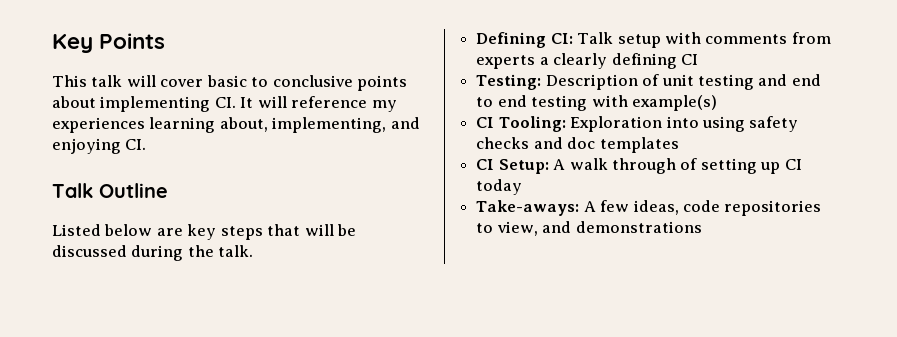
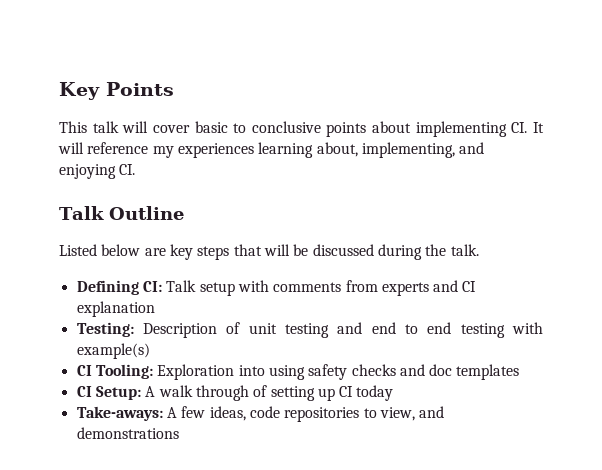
[539,53,698,69] a clearly defining CI -> [433,280,477,292] [76,301,155,317] and CI explanation

